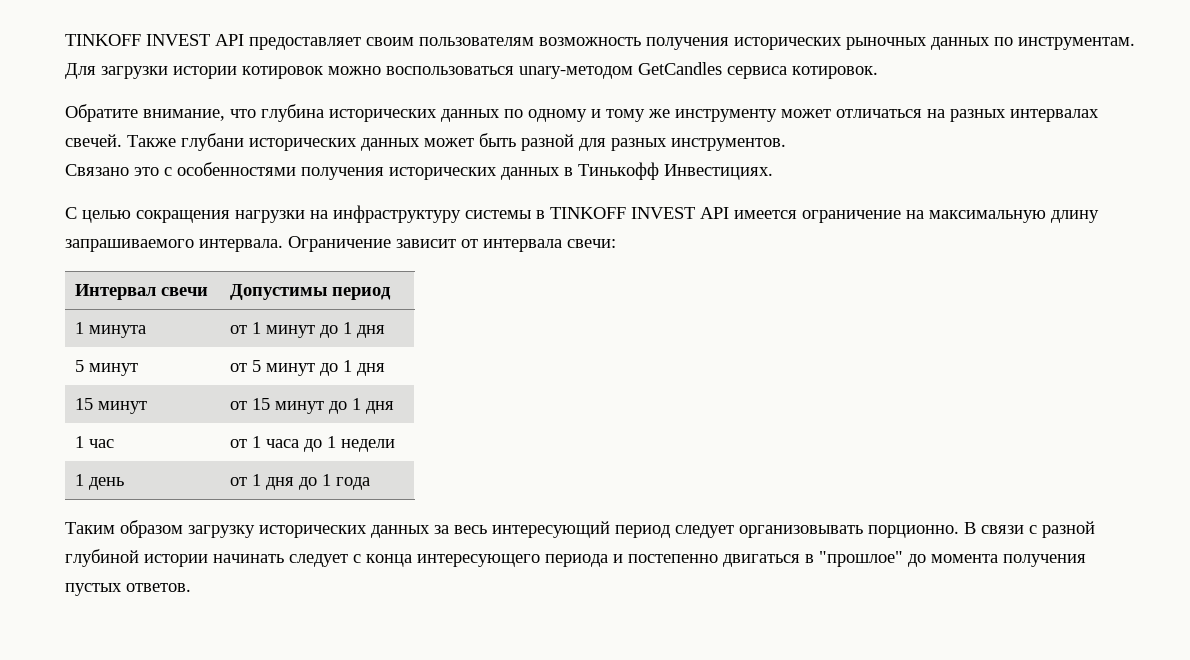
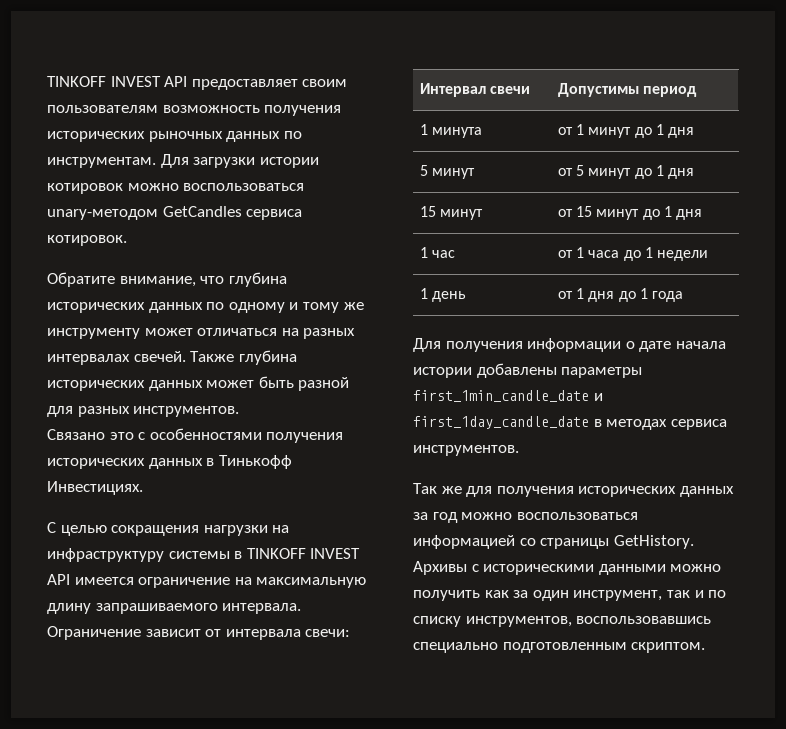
[181,133,244,151] глубани -> [238,350,297,365] глубина
[65,520,1095,538] [65,549,1086,567] [65,583,191,596] Таким образом загрузку исторических данных за весь интересующий период следует организовывать порционно. В связи с разной глубиной истории начинать следует с конца интересующего периода и постепенно двигаться в "прошлое" до момента получения пустых ответов. -> [413,338,726,352] [413,363,643,378] [413,390,603,402] [413,416,727,430] [413,445,519,456] [413,483,734,497] [413,512,638,523] [413,535,694,549] [413,561,722,575] [413,590,727,601] [413,616,712,627] [413,642,706,653] Для получения информации о дате начала истории добавлены параметры first_1min_candle_date и first_1day_candle_date в методах сервиса инструментов. // Так же для получения исторических данных за год можно воспользоваться информацией со страницы GetHistory. Архивы с историческими данными можно получить как за один инструмент, так и по списку инструментов, воспользовавшись специально подготовленным скриптом.

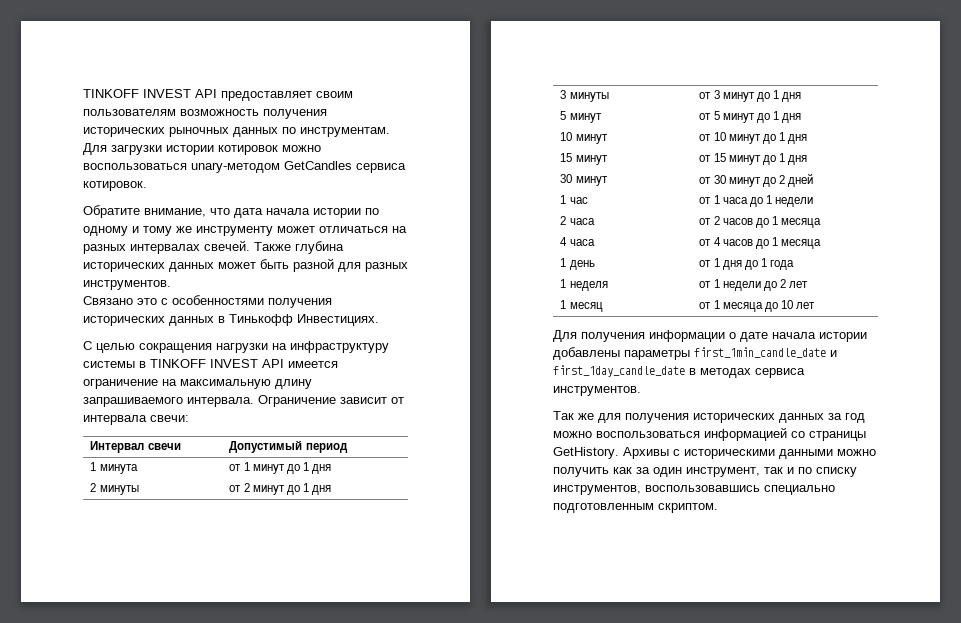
[228,272,287,287] [47,302,203,313] глубина исторических данных -> [234,208,361,218] дата начала истории
[558,83,640,97] Допустимы -> [229,440,303,453] Допустимый
(695, 132) none -> [90,483,139,495] [229,483,331,495] [560,90,609,102] [699,90,801,102] // 2 минуты | от 2 минут до 1 дня // 3 минуты | от 3 минут до 1 дня
(695, 173) none -> [560,132,608,144] [699,132,807,144] // 10 минут | от 10 минут до 1 дня
(703, 214) none -> [560,174,608,186] [699,173,813,187] // 30 минут | от 30 минут до 2 дней
(709, 255) none -> [560,216,595,225] [699,216,821,228] [560,237,595,246] [699,237,821,249] // 2 часа | от 2 часов до 1 месяца // 4 часа | от 4 часов до 1 месяца
(684, 296) none -> [560,279,608,291] [699,279,808,291] [560,300,603,312] [699,300,815,312] // 1 неделя | от 1 недели до 2 лет // 1 месяц | от 1 месяца до 10 лет

